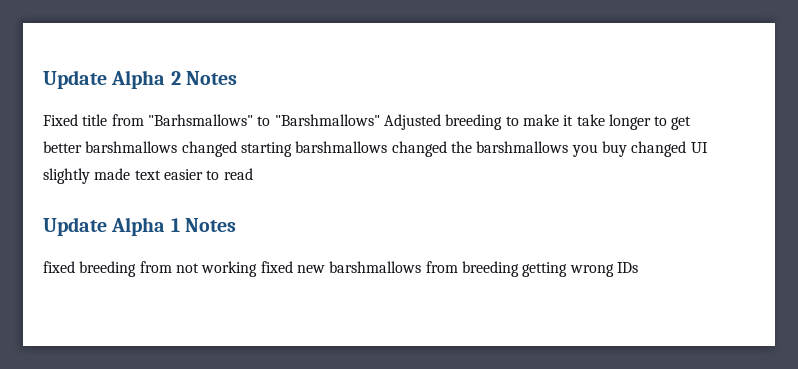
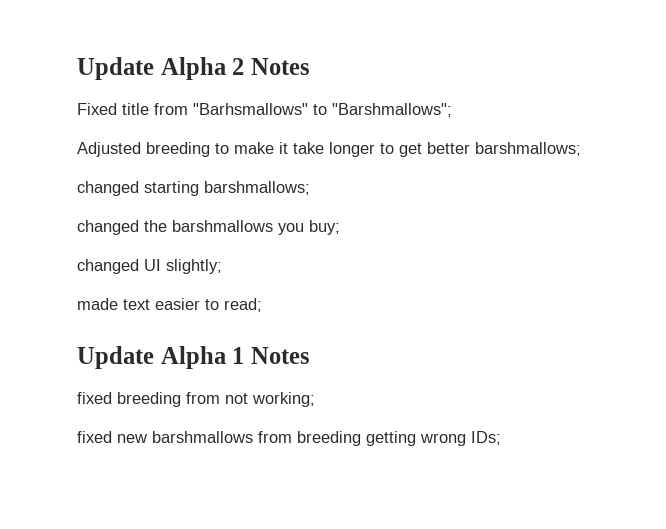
[274,114,380,126] "Barshmallows" -> [332,103,452,117] "Barshmallows"; //
[85,141,178,153] barshmallows -> [475,142,581,156] barshmallows; //
[295,141,388,153] barshmallows -> [204,181,310,195] barshmallows; //
[601,141,627,157] buy -> [309,220,340,235] buy; //
[43,168,90,184] slightly -> [166,259,222,274] slightly; //
[223,168,253,180] read -> [224,298,262,312] read;
[201,261,258,277] working -> [252,392,315,407] working; //
[616,262,638,273] IDs -> [471,431,501,445] IDs;

